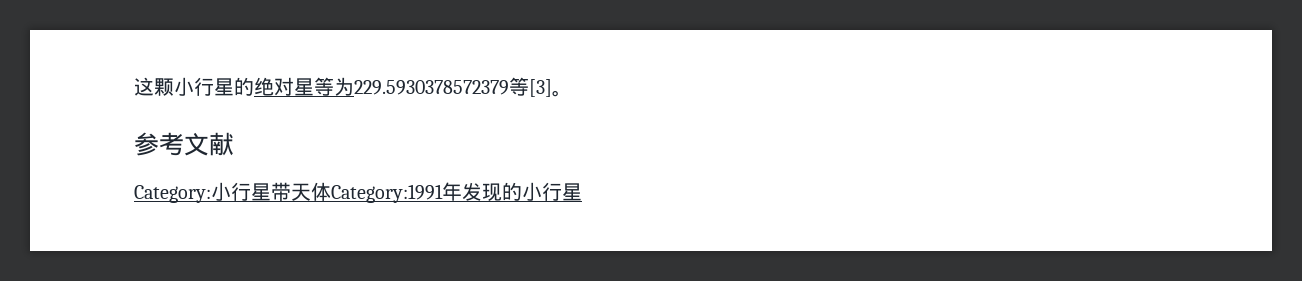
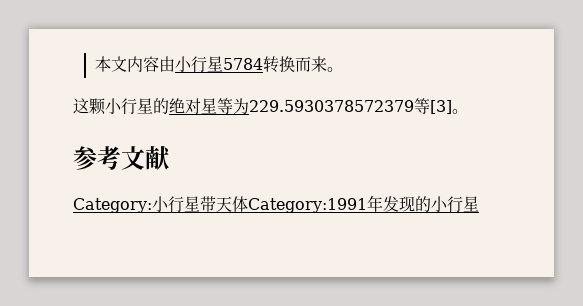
(134, 86) none -> [94,56,343,73] 本文内容由小行星5784转换而来。 //

